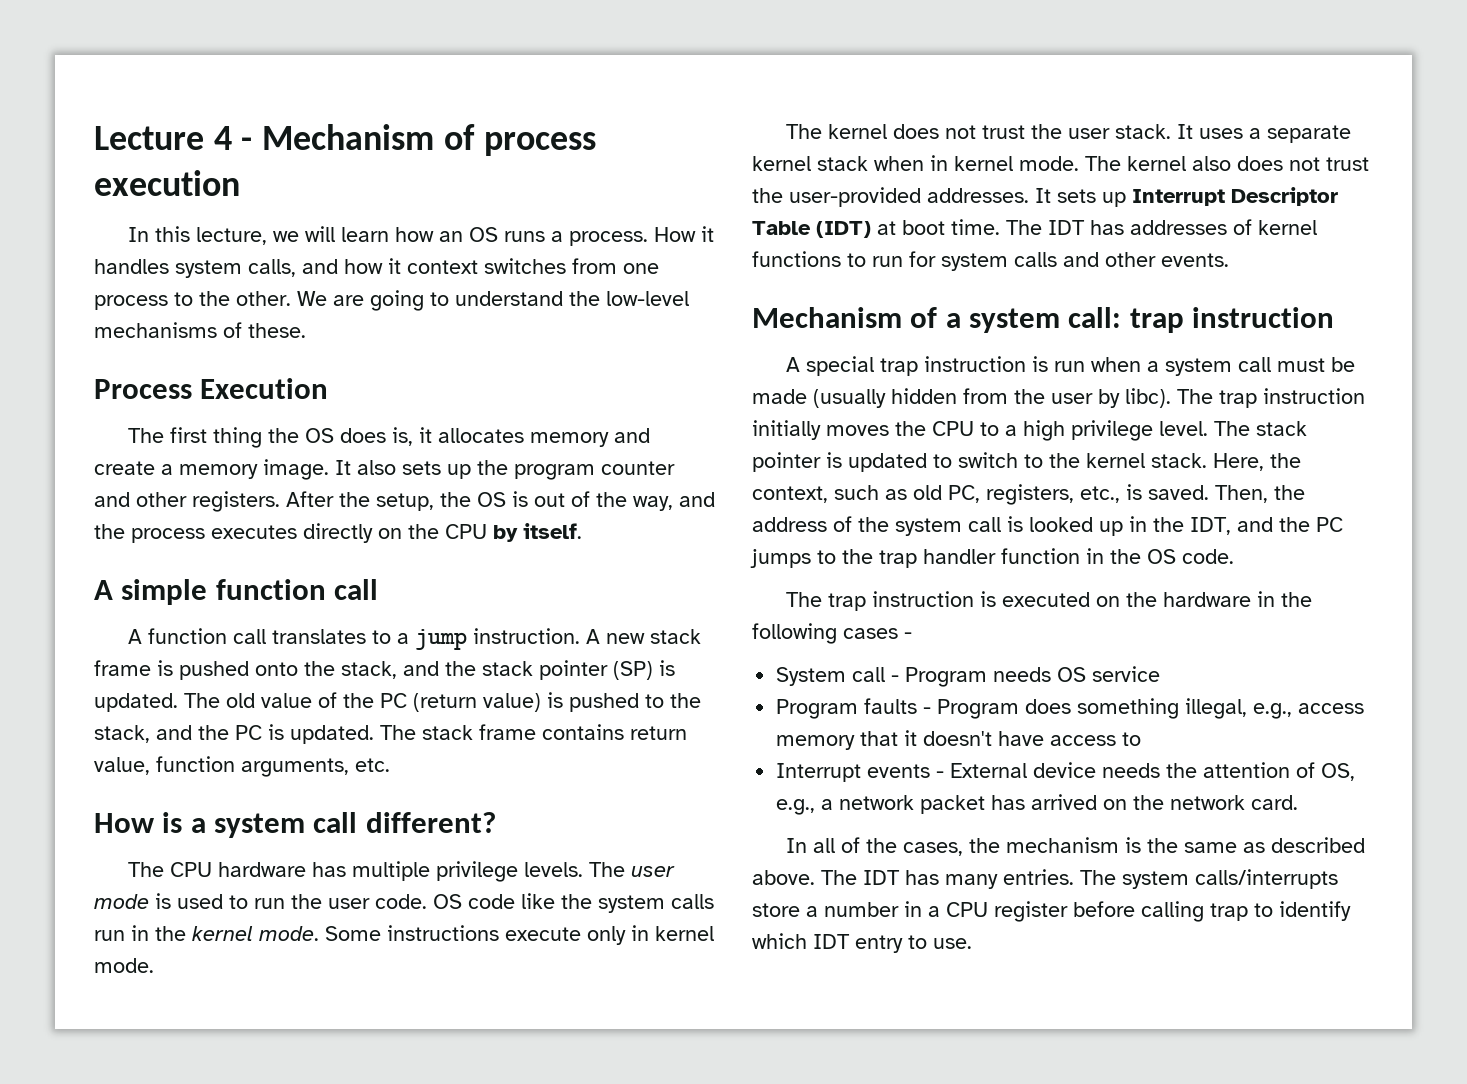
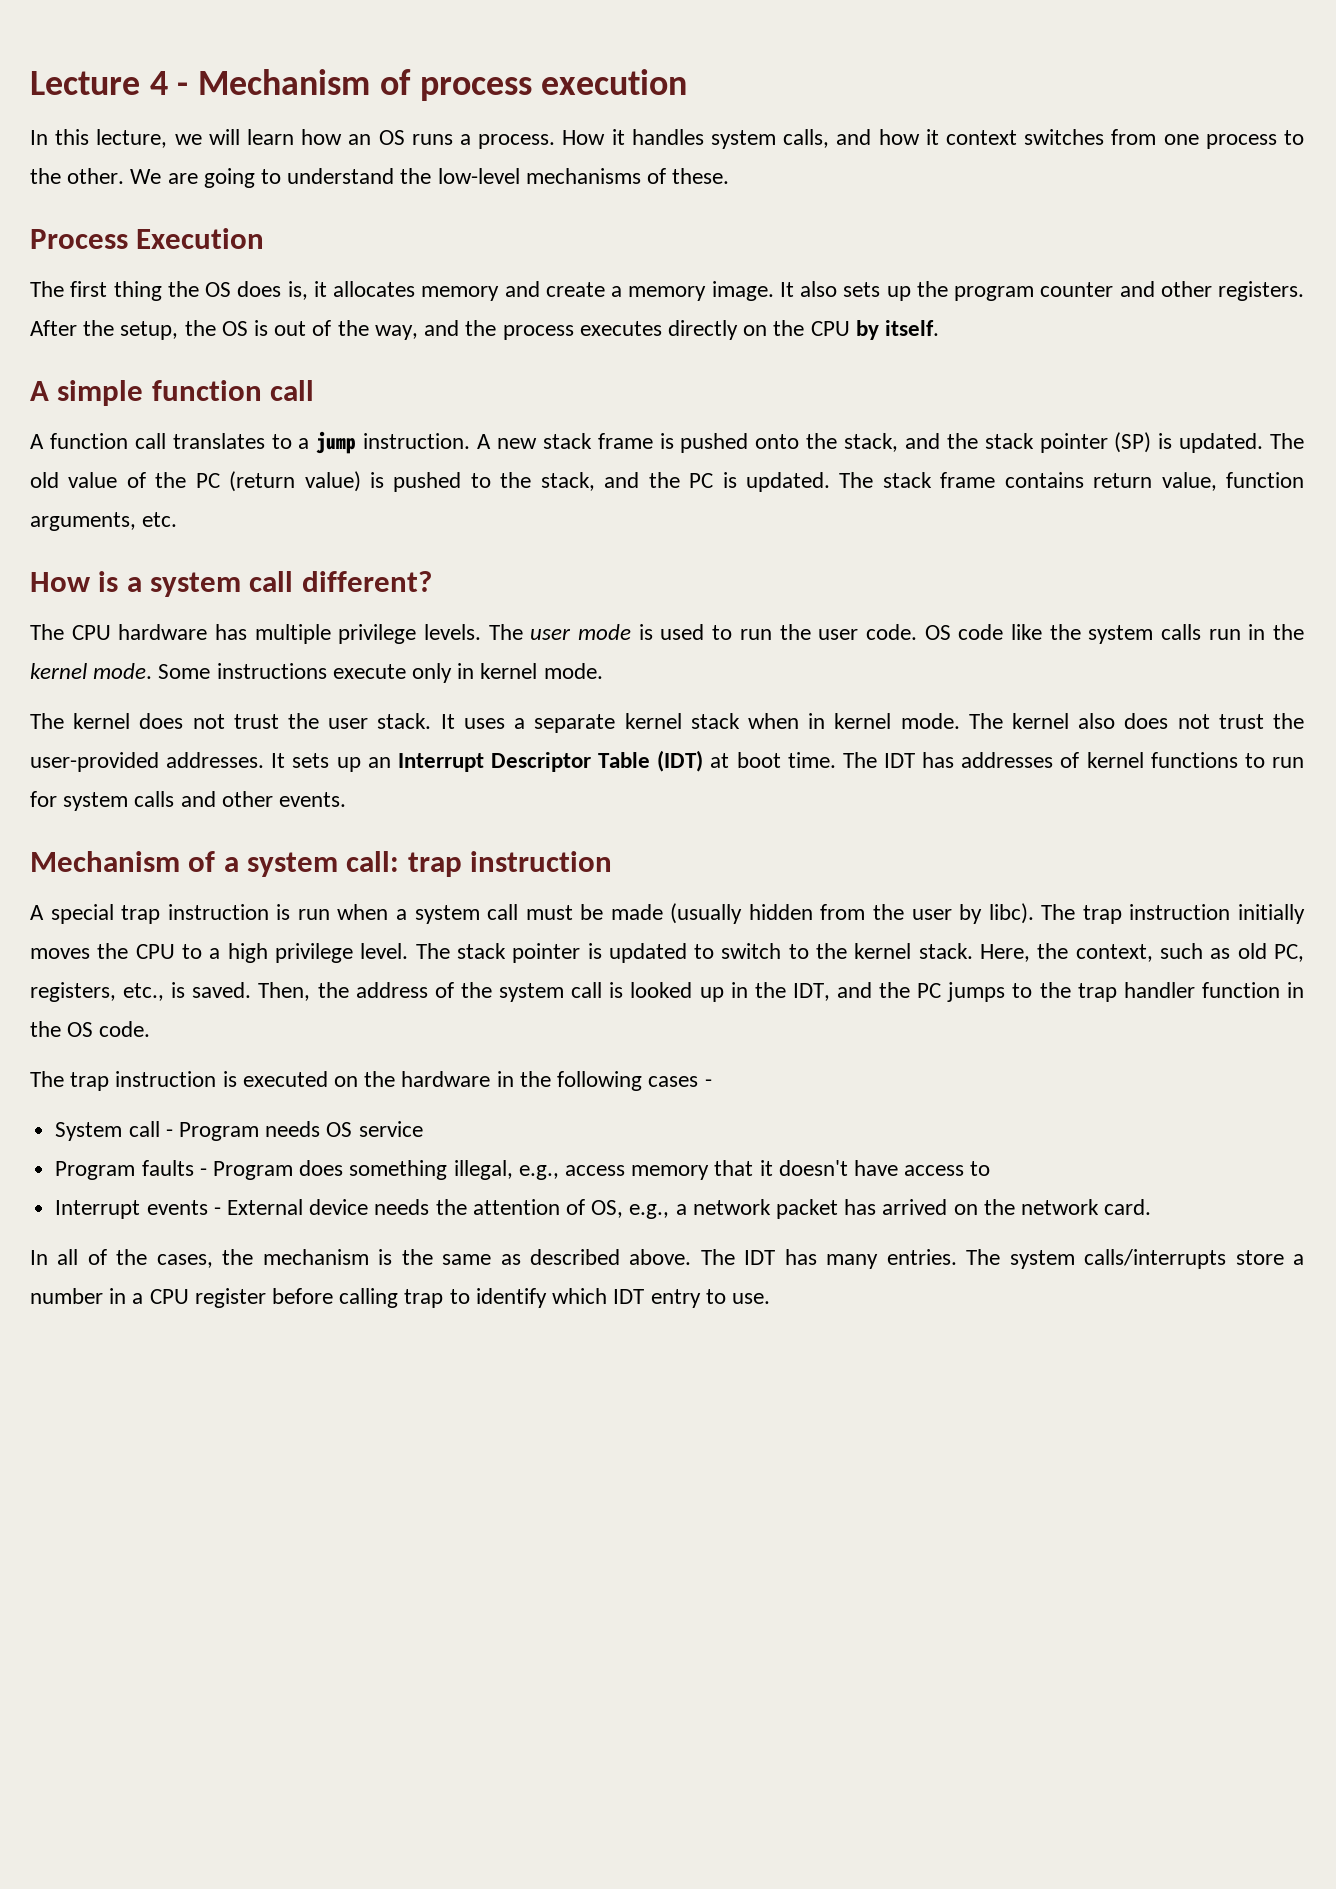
(1126, 199) none -> [367,757,391,768] an

